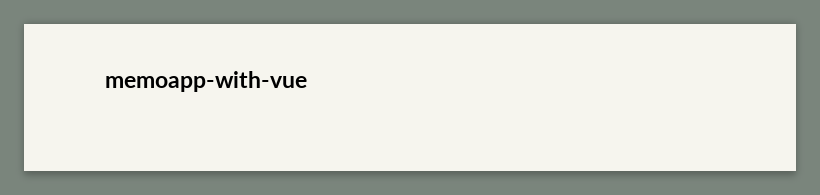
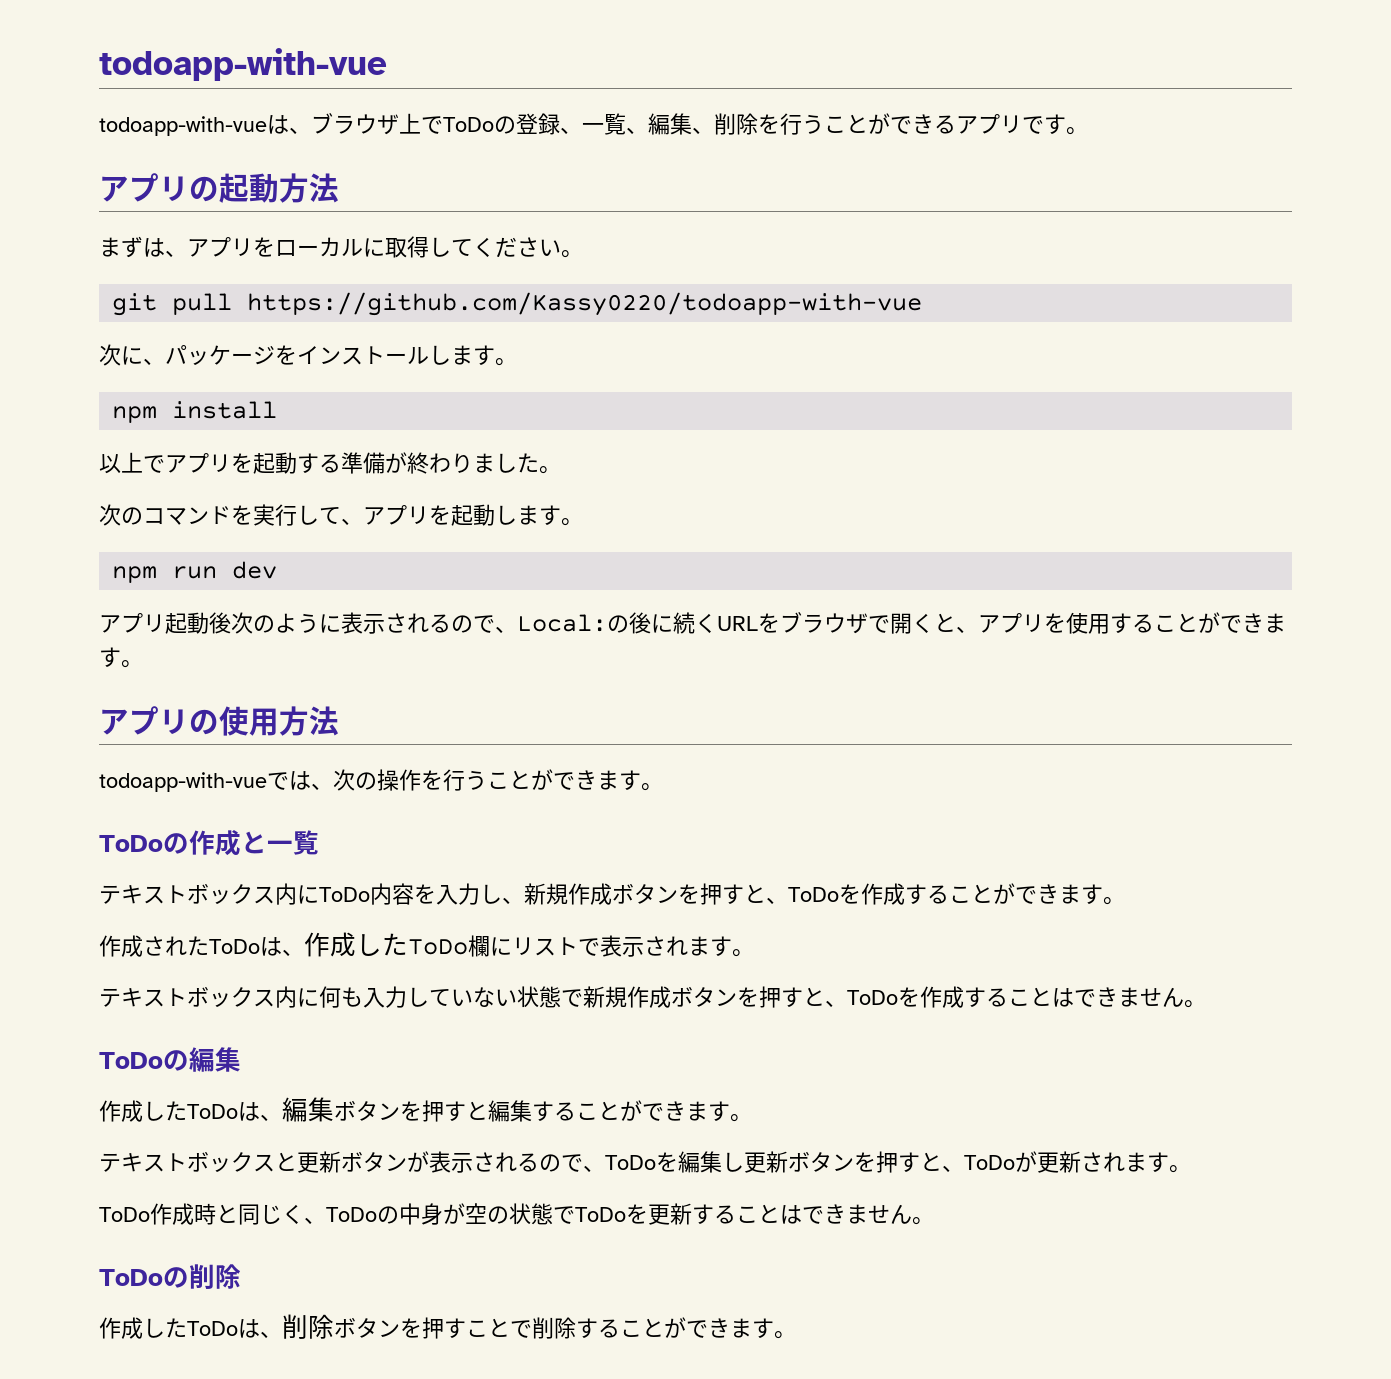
[105,71,307,92] memoapp-with-vue -> [99,48,387,81] [99,113,1088,136] [99,173,339,203] [99,236,583,258] [112,292,923,316] [99,344,517,366] [112,401,278,423] [99,452,561,474] [99,504,583,526] [112,561,278,583] [99,612,1286,634] [99,647,143,668] [99,706,339,736] [99,769,663,792] [99,830,319,856] [99,883,1125,905] [99,932,754,957] [99,986,1206,1008] [99,1047,241,1072] [99,1097,752,1122] [99,1151,1191,1173] [99,1203,934,1225] [99,1264,241,1289] [99,1314,796,1339] todoapp-with-vue // todoapp-with-vueは、ブラウザ上でToDoの登録、一覧、編集、削除を行うことができるアプリです。 // アプリの起動方法 // まずは、アプリをローカルに取得してください。 // git pull https://github.com/Kassy0220/todoapp-with-vue // 次に、パッケージをインストールします。 // npm install // 以上でアプリを起動する準備が終わりました。 // 次のコマンドを実行して、アプリを起動します。 // npm run dev // アプリ起動後次のように表示されるので、Local:の後に続くURLをブラウザで開くと、アプリを使用することができます。 // アプリの使用方法 // todoapp-with-vueでは、次の操作を行うことができます。 // ToDoの作成と一覧 // テキストボックス内にToDo内容を入力し、新規作成ボタンを押すと、ToDoを作成することができます。 // 作成されたToDoは、作成したToDo欄にリストで表示されます。 // テキストボックス内に何も入力していない状態で新規作成ボタンを押すと、ToDoを作成することはできません。 // ToDoの編集 // 作成したToDoは、編集ボタンを押すと編集することができます。 // テキストボックスと更新ボタンが表示されるので、ToDoを編集し更新ボタンを押すと、ToDoが更新されます。 // ToDo作成時と同じく、ToDoの中身が空の状態でToDoを更新することはできません。 // ToDoの削除 // 作成したToDoは、削除ボタンを押すことで削除することができます。

